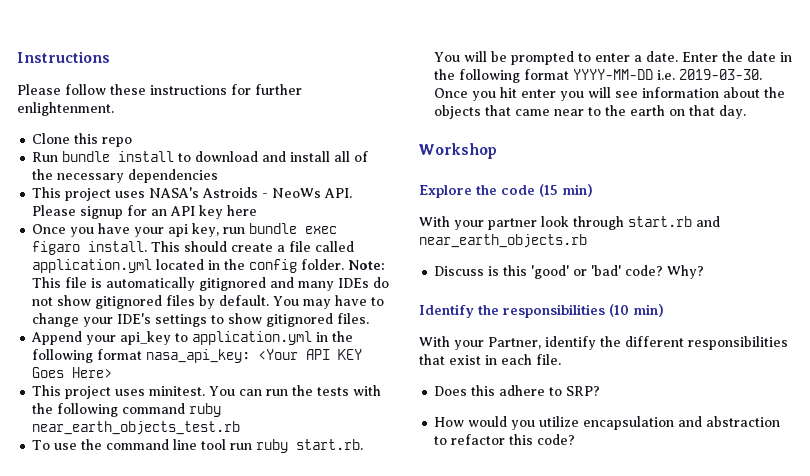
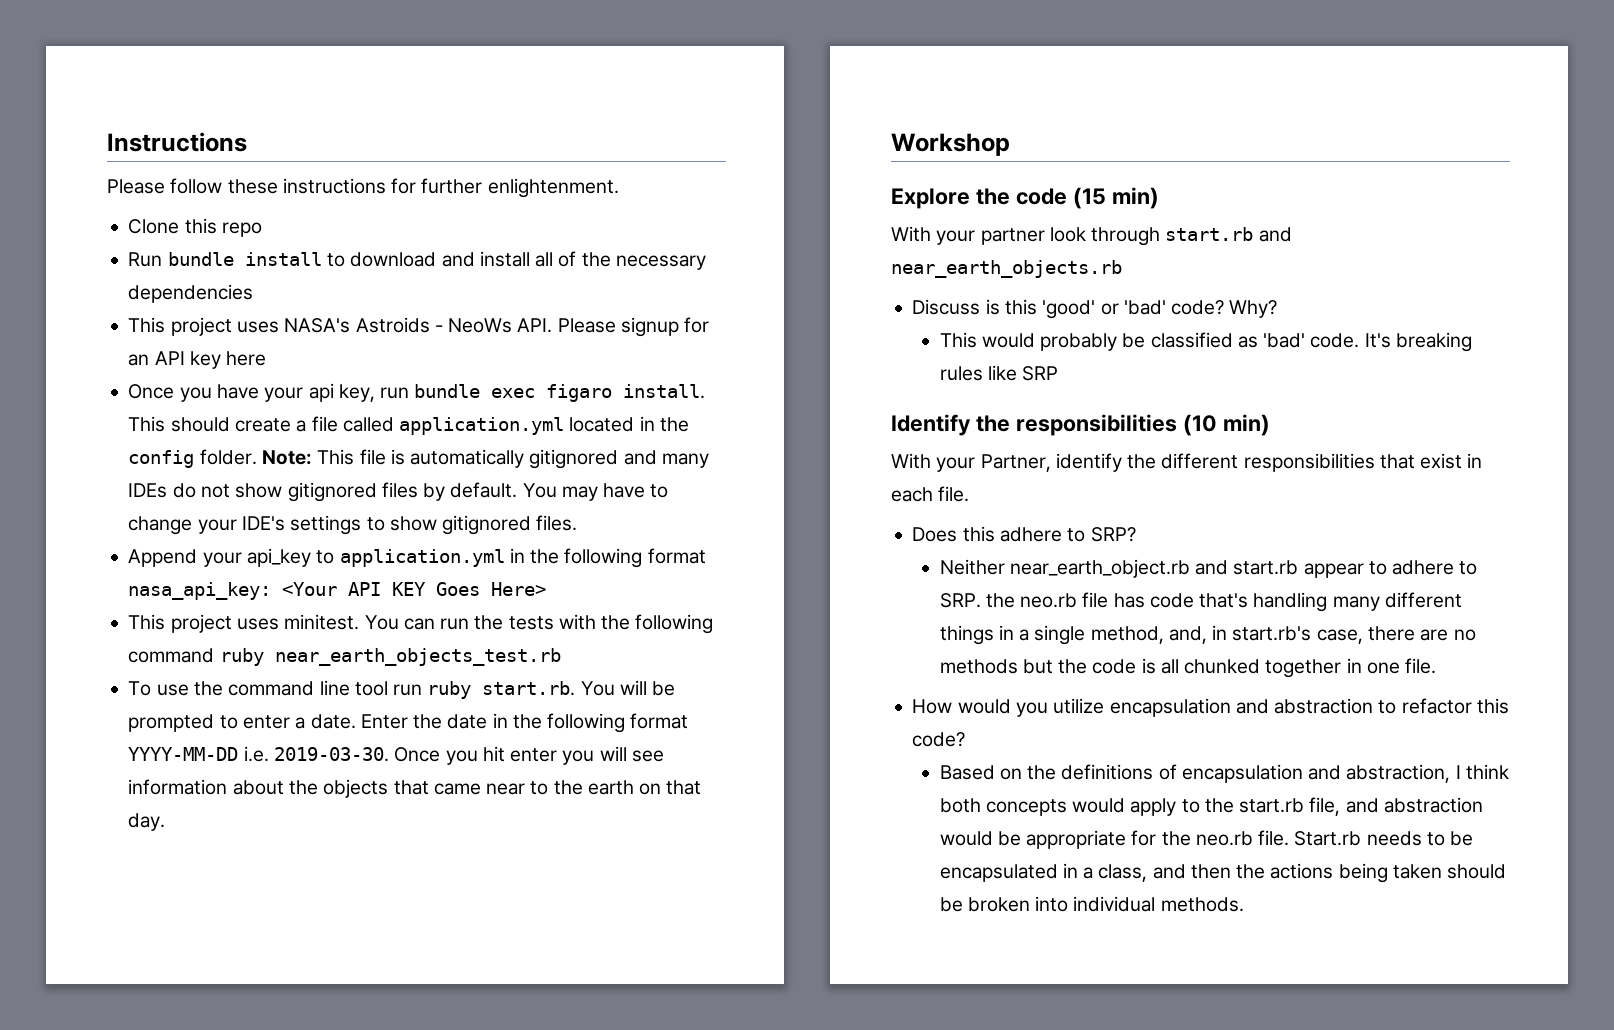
(705, 272) none -> [939,332,1472,352] [939,365,1059,381] // This would probably be classified as 'bad' code. It's breaking rules like SRP
(601, 391) none -> [939,559,1478,578] [939,592,1462,612] [939,625,1476,645] [939,658,1437,678] // Neither near_earth_object.rb and start.rb appear to adhere to SRP. the neo.rb file has code that's handling many different things in a single method, and, in start.rb's case, there are no methods but the code is all chunked together in one file.
(576, 439) none -> [939,764,1509,783] [939,797,1483,816] [939,830,1474,849] [939,863,1507,883] [939,896,1244,912] // Based on the definitions of encapsulation and abstraction, I think both concepts would apply to the start.rb file, and abstraction would be appropriate for the neo.rb file. Start.rb needs to be encapsulated in a class, and then the actions being taken should be broken into individual methods.

